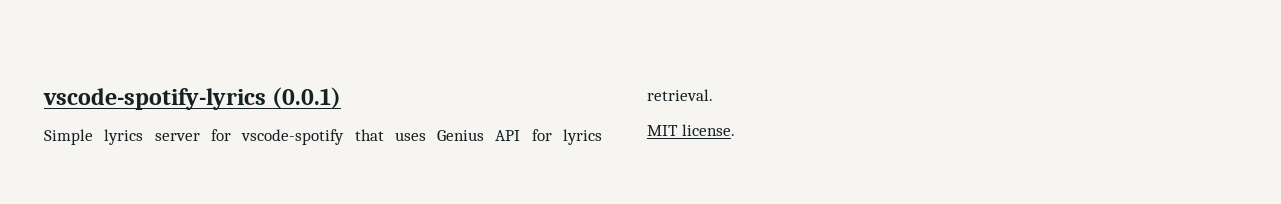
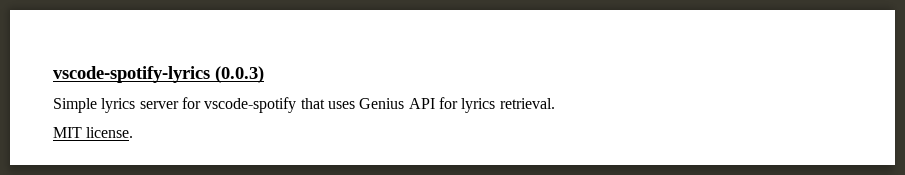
[272,87,342,109] (0.0.1) -> [215,66,264,83] (0.0.3)

